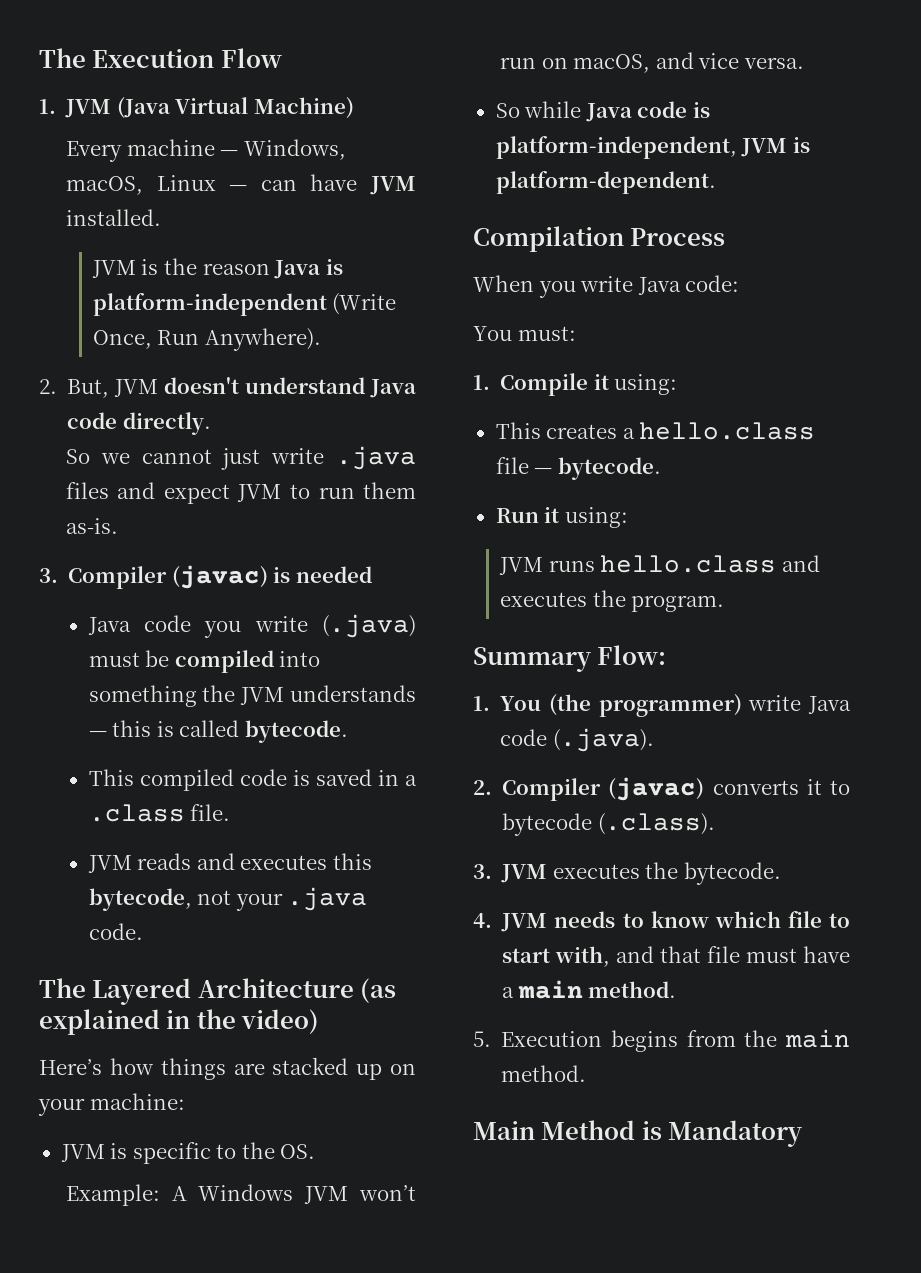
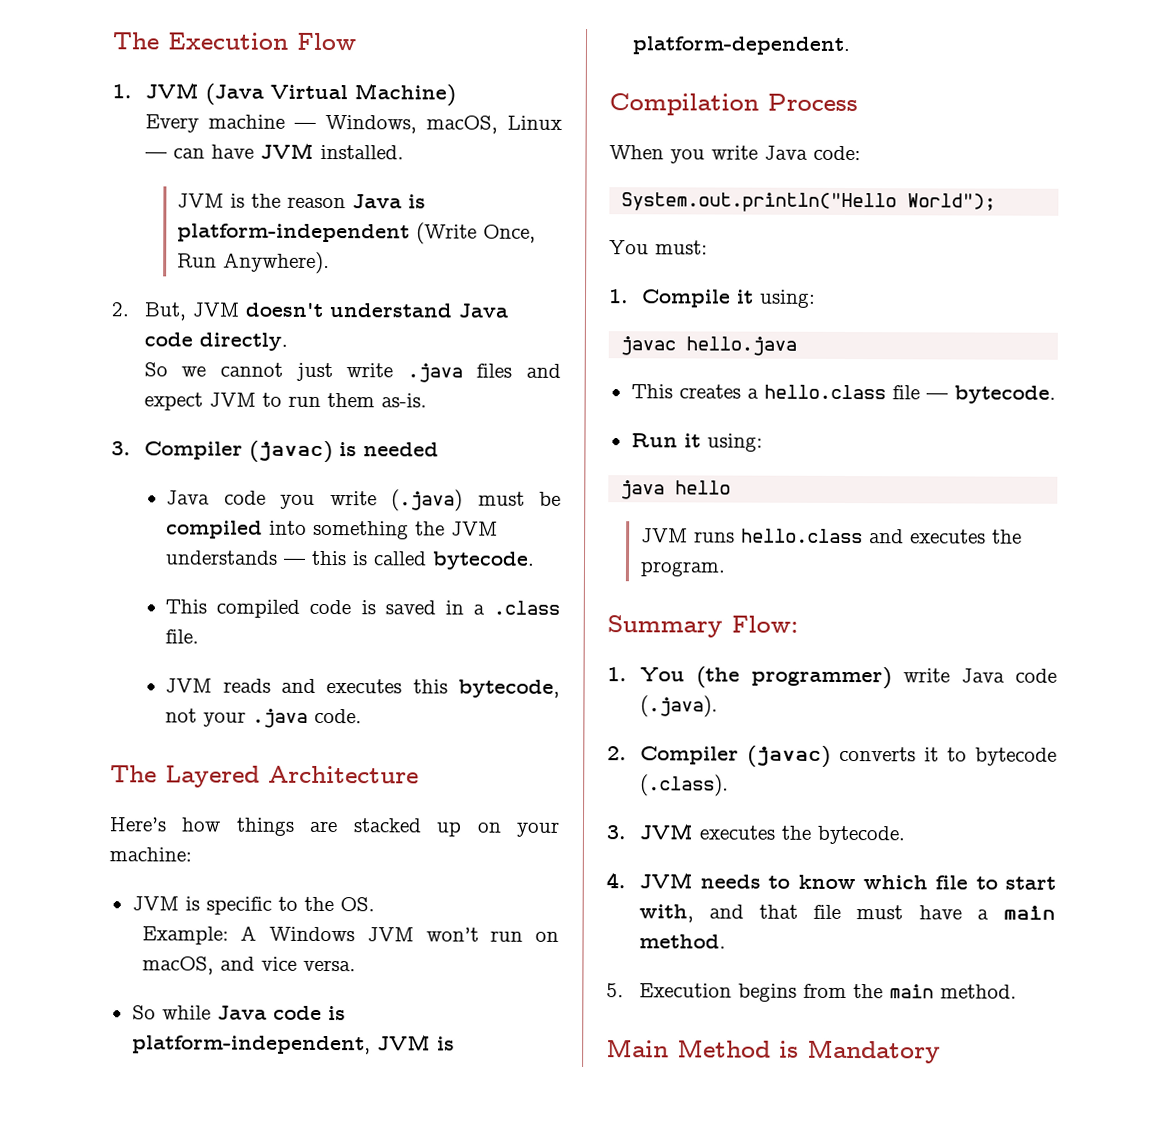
[360,978,397,1003] [39,1009,320,1035] (as explained in the video) -> (419, 774) none
(740, 283) none -> [621,192,997,213] // System.out.println("Hello World");
(678, 384) none -> [620,336,798,356] // javac hello.java
(628, 517) none -> [620,480,732,500] // java hello

